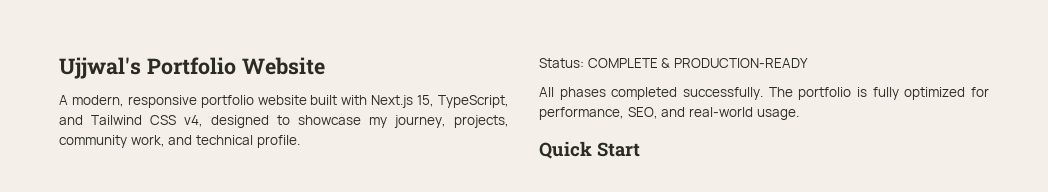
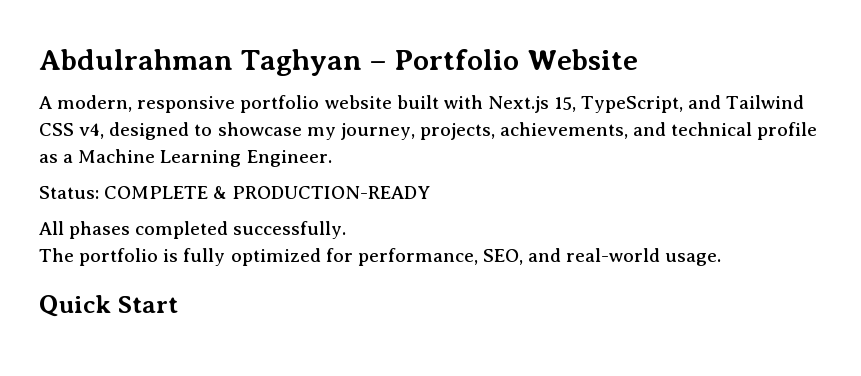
[59,57,141,79] Ujjwal's -> [39,49,386,76] Abdulrahman Taghyan –
[59,135,300,148] community work, and technical profile. -> [500,122,818,140] [39,149,332,167] achievements, and technical profile as a Machine Learning Engineer.
(763, 93) none -> (347, 230) //

